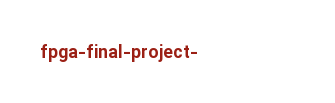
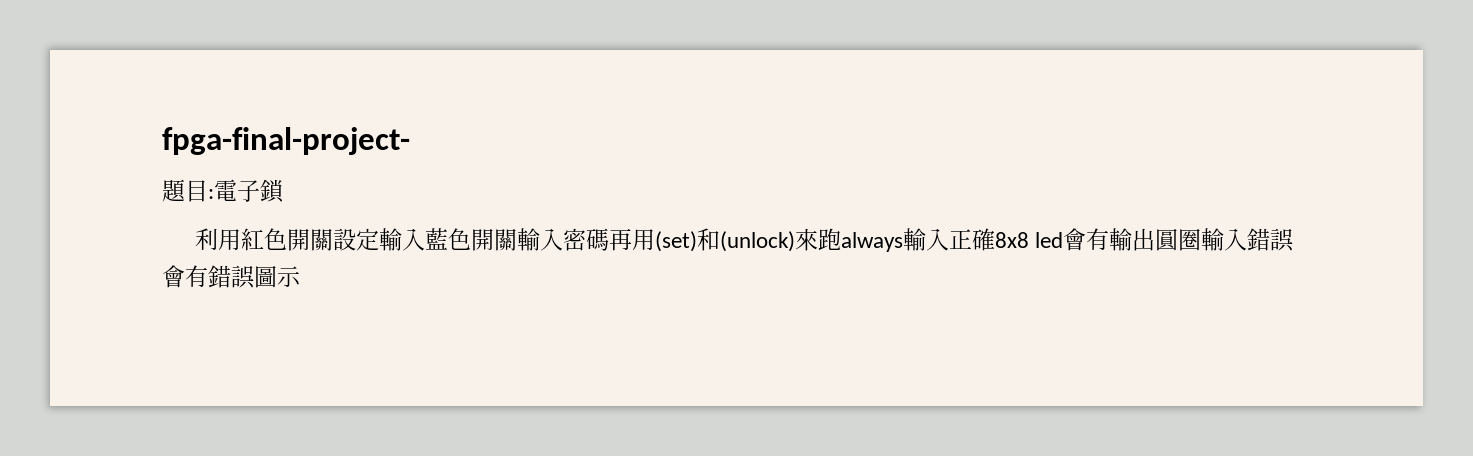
(198, 53) none -> [162,179,284,203] [194,228,1294,252] [162,265,301,289] // 題目:電子鎖 // 利用紅色開關設定輸入藍色開關輸入密碼再用(set)和(unlock)來跑always輸入正確8x8 led會有輸出圓圈輸入錯誤會有錯誤圖示

